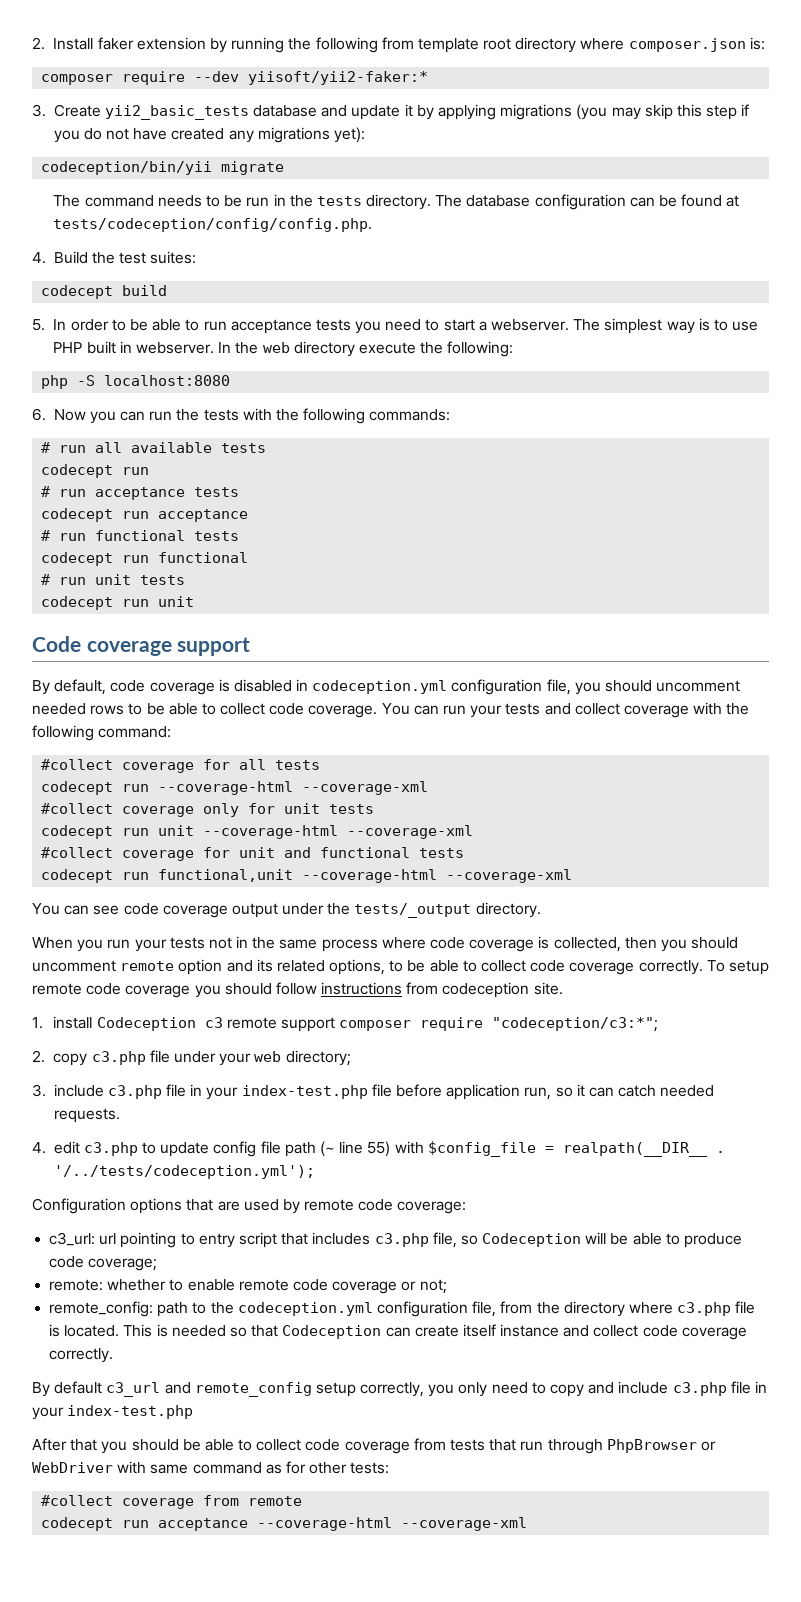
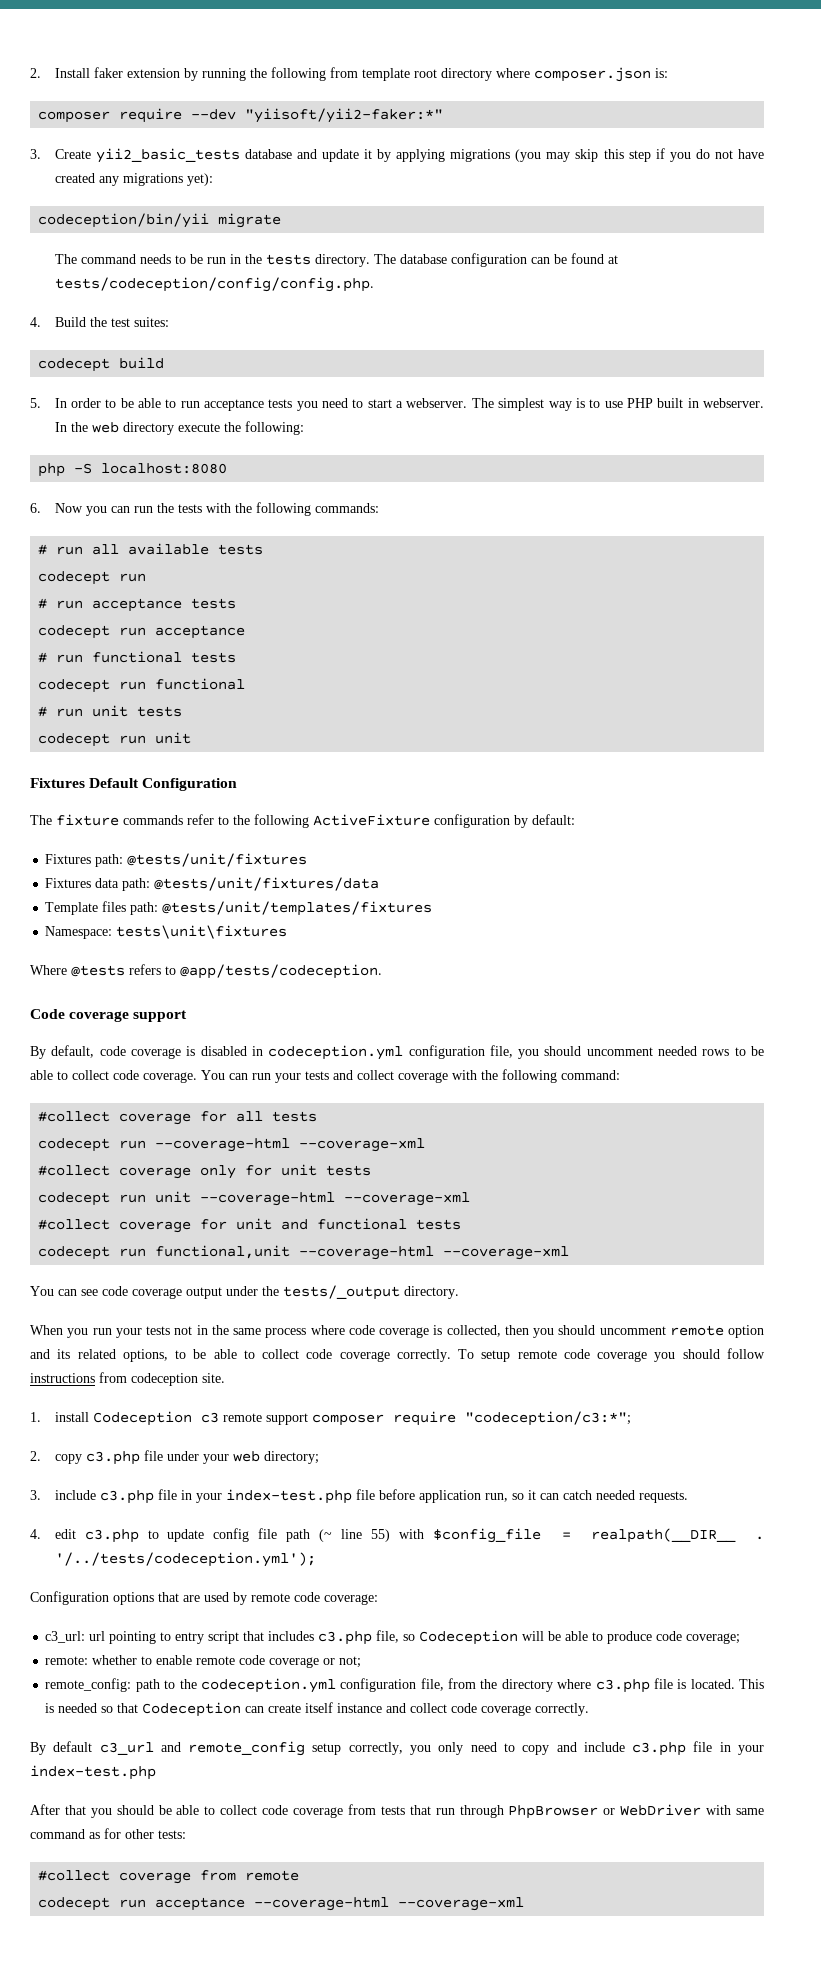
[248,71,429,85] yiisoft/yii2-faker:* -> [245,108,444,123] "yiisoft/yii2-faker:*"
(195, 601) none -> [30,778,238,791] [30,814,575,828] [45,853,308,867] [45,877,380,891] [45,901,433,916] [45,925,288,939] [30,964,382,979] // Fixtures Default Configuration // The fixture commands refer to the following ActiveFixture configuration by default: // Fixtures path: @tests/unit/fixtures // Fixtures data path: @tests/unit/fixtures/data // Template files path: @tests/unit/templates/fixtures // Namespace: tests\unit\fixtures // Where @tests refers to @app/tests/codeception.

